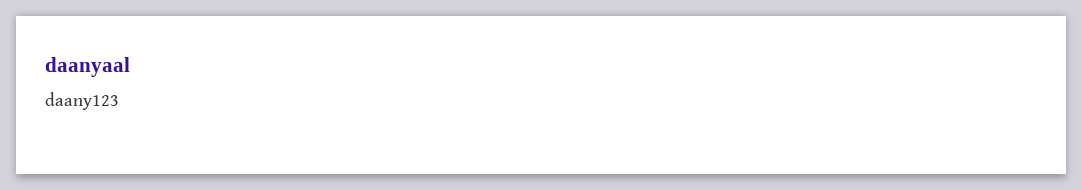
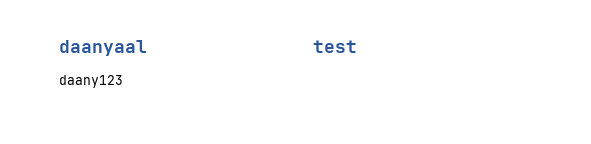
(119, 101) none -> [313,40,357,53] // test

